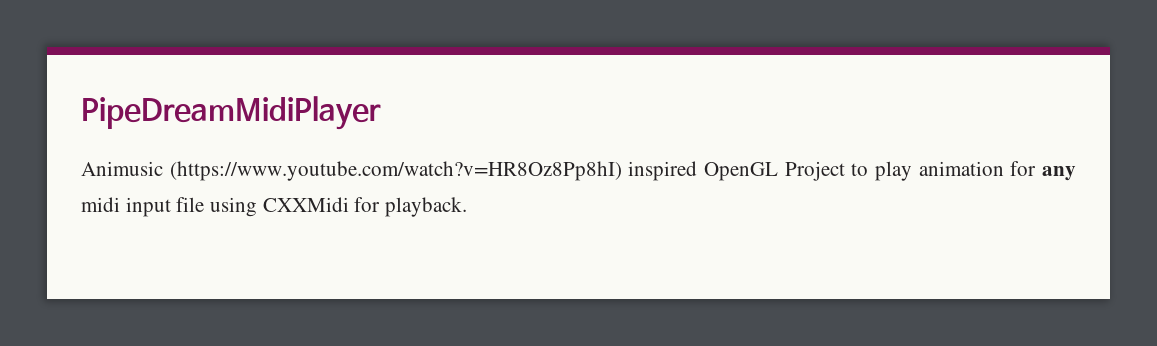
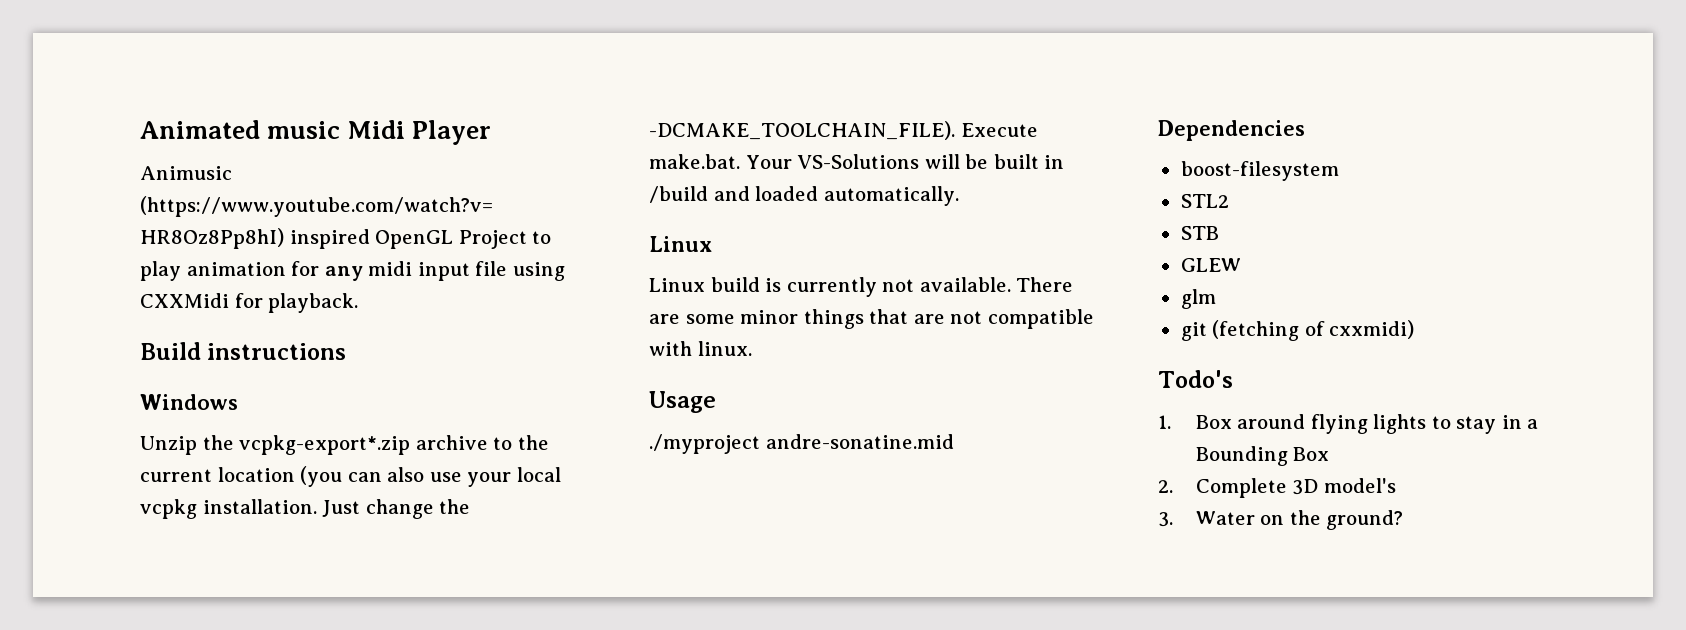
[81,96,381,130] PipeDreamMidiPlayer -> [140,120,492,145] Animated music Midi Player
(468, 207) none -> [140,342,347,360] [140,394,238,410] [140,435,549,455] [140,466,561,487] [140,499,471,519] [649,121,1038,140] [649,154,1065,169] [649,186,959,206] [649,236,712,252] [649,277,1074,297] [649,309,1094,329] [649,341,752,356] [649,391,716,413] [649,434,954,454] [1158,120,1305,141] [1180,161,1339,181] [1180,194,1229,208] [1180,226,1219,240] [1180,258,1241,272] [1180,289,1216,309] [1180,320,1415,341] [1158,370,1233,388] [1158,414,1539,434] [1195,446,1330,466] [1158,478,1396,498] [1158,510,1404,530] // Build instructions // Windows // Unzip the vcpkg-export*.zip archive to the current location (you can also use your local vcpkg installation. Just change the -DCMAKE_TOOLCHAIN_FILE). Execute make.bat. Your VS-Solutions will be built in /build and loaded automatically. // Linux // Linux build is currently not available. There are some minor things that are not compatible with linux. // Usage // ./myproject andre-sonatine.mid // Dependencies // boost-filesystem // STL2 // STB // GLEW // glm // git (fetching of cxxmidi) // Todo's // 1. Box around flying lights to stay in a Bounding Box // 2. Complete 3D model's // 3. Water on the ground?

